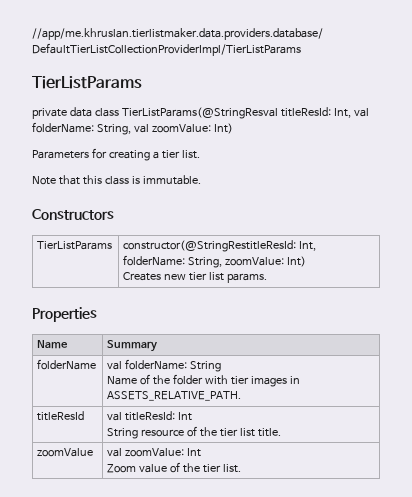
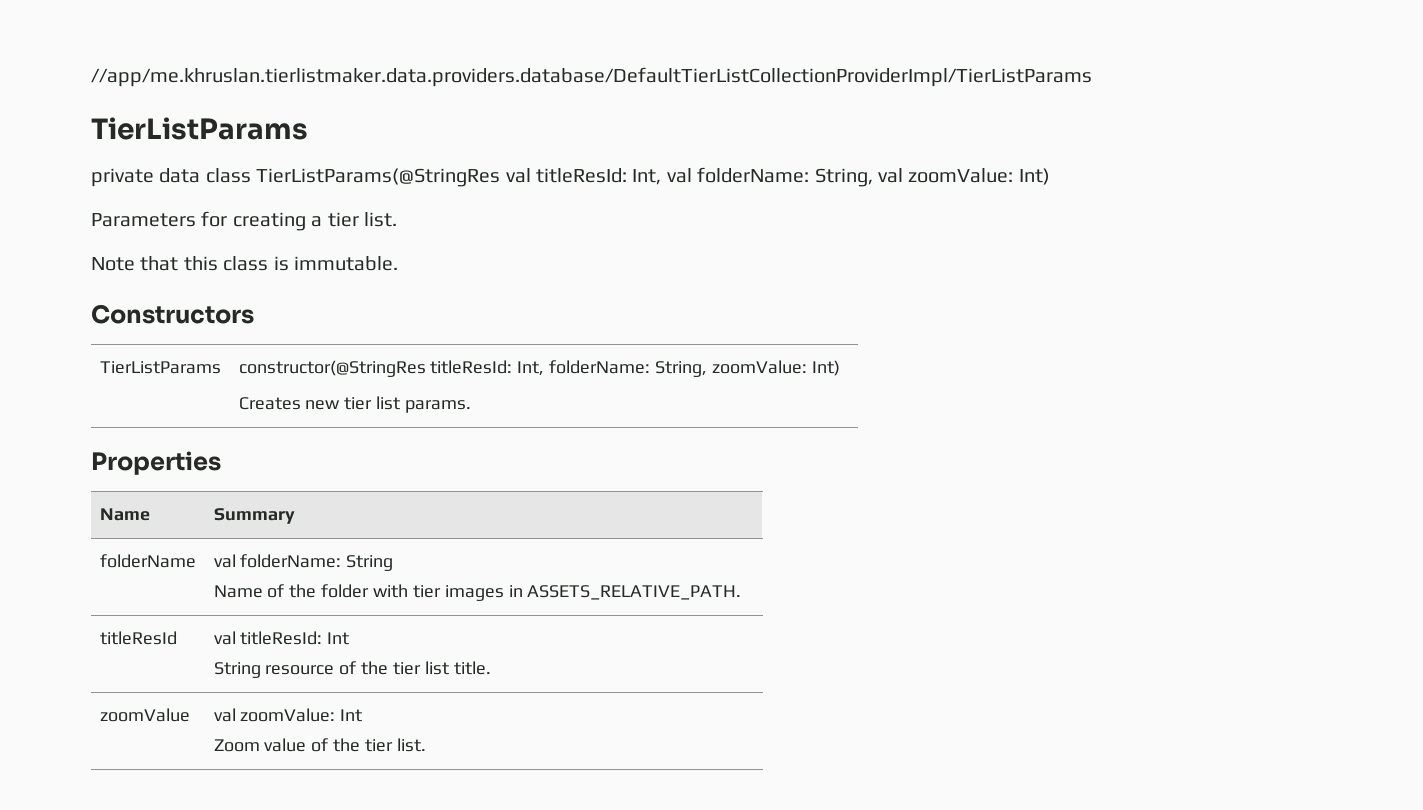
[121,107,278,119] TierListParams(@StringResval -> [256,168,531,187] TierListParams(@StringRes val
[123,240,297,252] constructor(@StringRestitleResId: -> [238,360,513,377] constructor(@StringRes titleResId:

